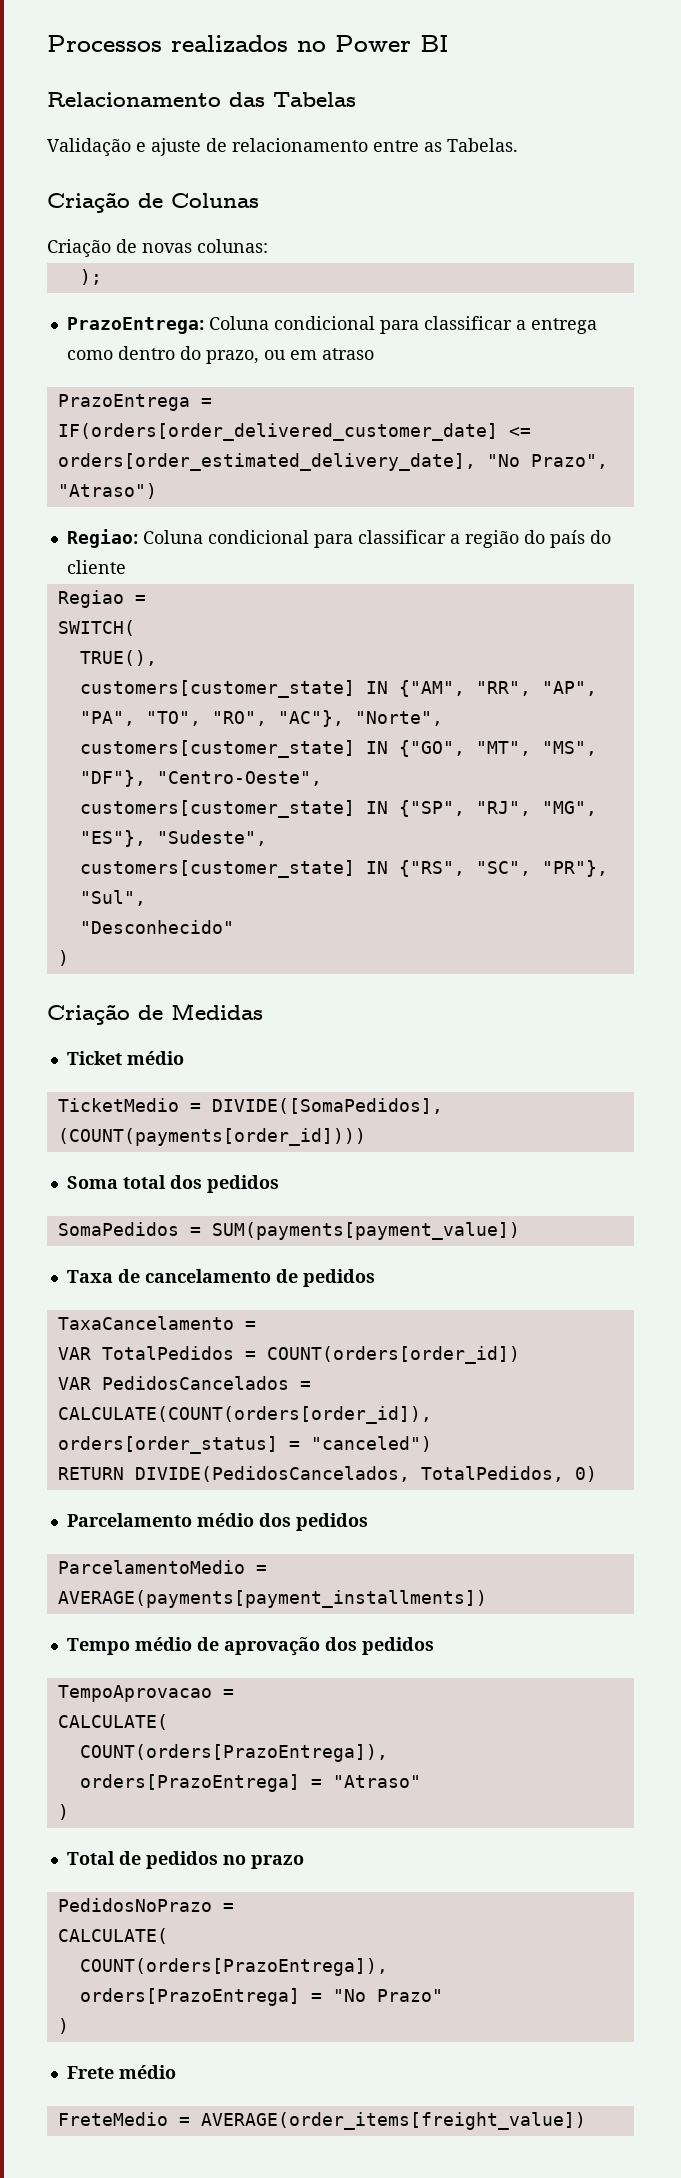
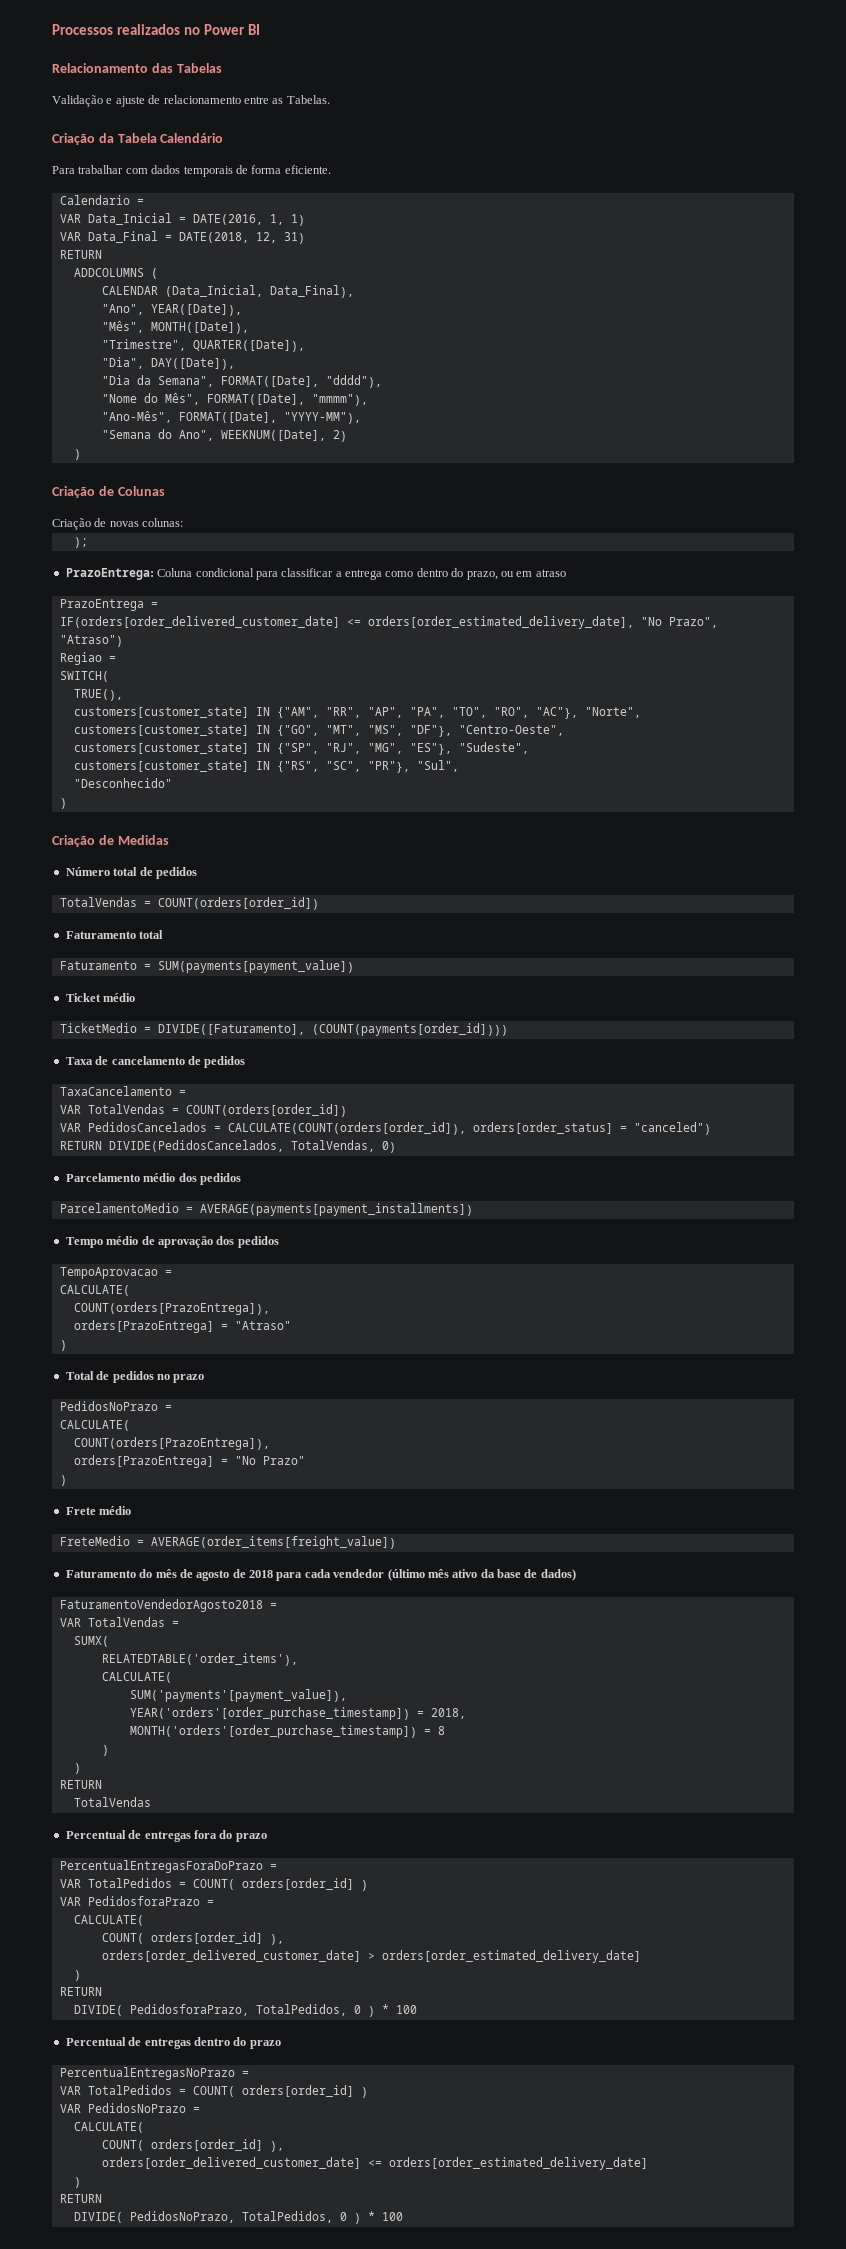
(518, 145) none -> [52,133,224,145] [52,165,331,177] [59,195,144,205] [59,213,305,226] [59,231,305,244] [59,250,102,259] [73,268,158,279] [101,285,354,298] [101,304,242,316] [101,321,249,334] [101,339,305,352] [101,357,235,370] [101,375,382,388] [101,393,368,406] [101,411,361,424] [101,429,347,442] [73,449,81,460] // Criação da Tabela Calendário // Para trabalhar com dados temporais de forma eficiente. // Calendario = // VAR Data_Inicial = DATE(2016, 1, 1) // VAR Data_Final = DATE(2018, 12, 31) // RETURN // ADDCOLUMNS ( // CALENDAR (Data_Inicial, Data_Final), // "Ano", YEAR([Date]), // "Mês", MONTH([Date]), // "Trimestre", QUARTER([Date]), // "Dia", DAY([Date]), // "Dia da Semana", FORMAT([Date], "dddd"), // "Nome do Mês", FORMAT([Date], "mmmm"), // "Ano-Mês", FORMAT([Date], "YYYY-MM"), // "Semana do Ano", WEEKNUM([Date], 2) // )
[66,529,611,548] [66,560,126,574] // Regiao: Coluna condicional para classificar a região do país do cliente -> (123, 641) none
(263, 1011) none -> [65,867,197,879] [59,897,319,910] [65,930,164,939] [59,960,354,973] // Número total de pedidos // TotalVendas = COUNT(orders[order_id]) // Faturamento total // Faturamento = SUM(payments[payment_value])
[211,1098,443,1114] DIVIDE([SomaPedidos], -> [157,1024,305,1035] DIVIDE([Faturamento],
[66,1175,279,1193] [57,1222,520,1240] // Soma total dos pedidos // SomaPedidos = SUM(payments[payment_value]) -> (508, 1029) none
[101,1346,234,1360] TotalPedidos -> [87,1104,165,1114] TotalVendas
[420,1466,564,1482] TotalPedidos, -> [290,1140,375,1152] TotalVendas,
(586, 2121) none -> [65,1569,576,1581] [59,1599,277,1612] [59,1617,179,1627] [73,1636,109,1647] [101,1653,298,1666] [101,1672,172,1683] [129,1689,347,1702] [129,1707,466,1720] [129,1725,445,1738] [101,1745,109,1756] [73,1763,81,1774] [59,1780,102,1789] [73,1797,151,1807] [65,1830,267,1842] [59,1860,277,1873] [59,1878,368,1891] [59,1896,214,1906] [73,1915,144,1926] [101,1932,284,1945] [101,1950,641,1963] [73,1970,81,1981] [59,1987,102,1996] [73,2004,417,2017] [65,2037,281,2049] [59,2067,249,2080] [59,2085,368,2098] [59,2103,200,2113] [73,2122,144,2133] [101,2139,284,2152] [101,2157,648,2170] [73,2177,81,2188] [59,2194,102,2203] [73,2211,403,2224] // Faturamento do mês de agosto de 2018 para cada vendedor (último mês ativo da base de dados) // FaturamentoVendedorAgosto2018 = // VAR TotalVendas = // SUMX( // RELATEDTABLE('order_items'), // CALCULATE( // SUM('payments'[payment_value]), // YEAR('orders'[order_purchase_timestamp]) = 2018, // MONTH('orders'[order_purchase_timestamp]) = 8 // ) // ) // RETURN // TotalVendas // Percentual de entregas fora do prazo // PercentualEntregasForaDoPrazo = // VAR TotalPedidos = COUNT( orders[order_id] ) // VAR PedidosforaPrazo = // CALCULATE( // COUNT( orders[order_id] ), // orders[order_delivered_customer_date] > orders[order_estimated_delivery_date] // ) // RETURN // DIVIDE( PedidosforaPrazo, TotalPedidos, 0 ) * 100 // Percentual de entregas dentro do prazo // PercentualEntregasNoPrazo = // VAR TotalPedidos = COUNT( orders[order_id] ) // VAR PedidosNoPrazo = // CALCULATE( // COUNT( orders[order_id] ), // orders[order_delivered_customer_date] <= orders[order_estimated_delivery_date] // ) // RETURN // DIVIDE( PedidosNoPrazo, TotalPedidos, 0 ) * 100

